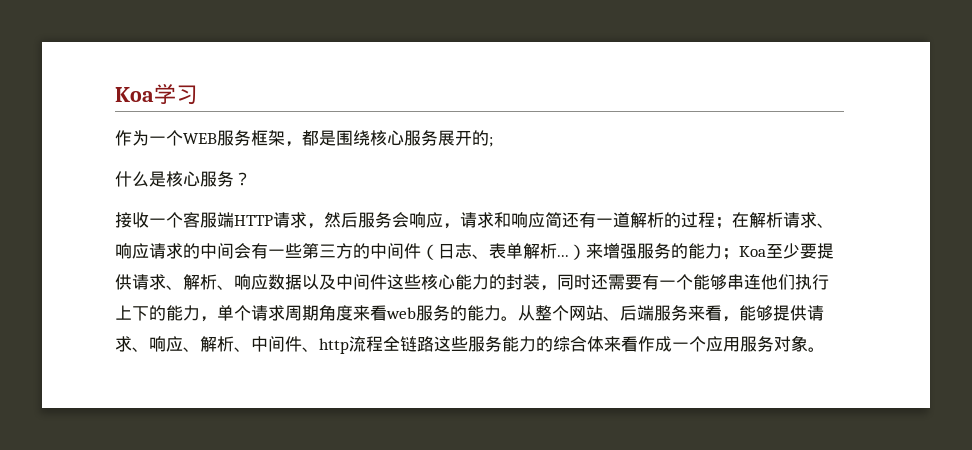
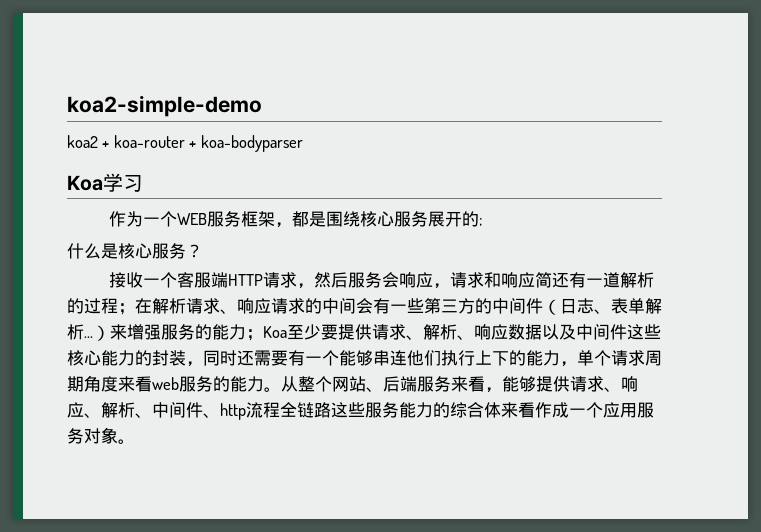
(115, 94) none -> [67,95,262,117] [67,135,303,152] koa2-simple-demo // koa2 + koa-router + koa-bodyparser //

